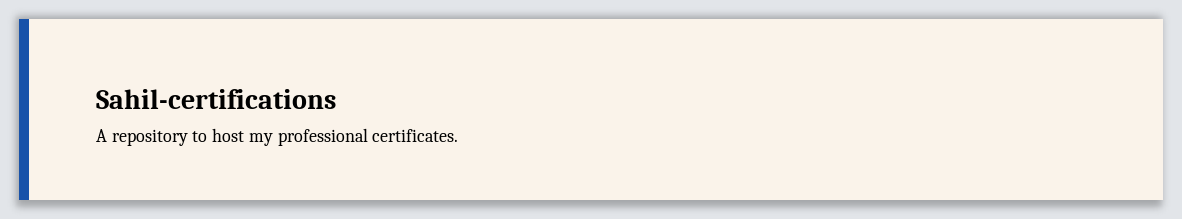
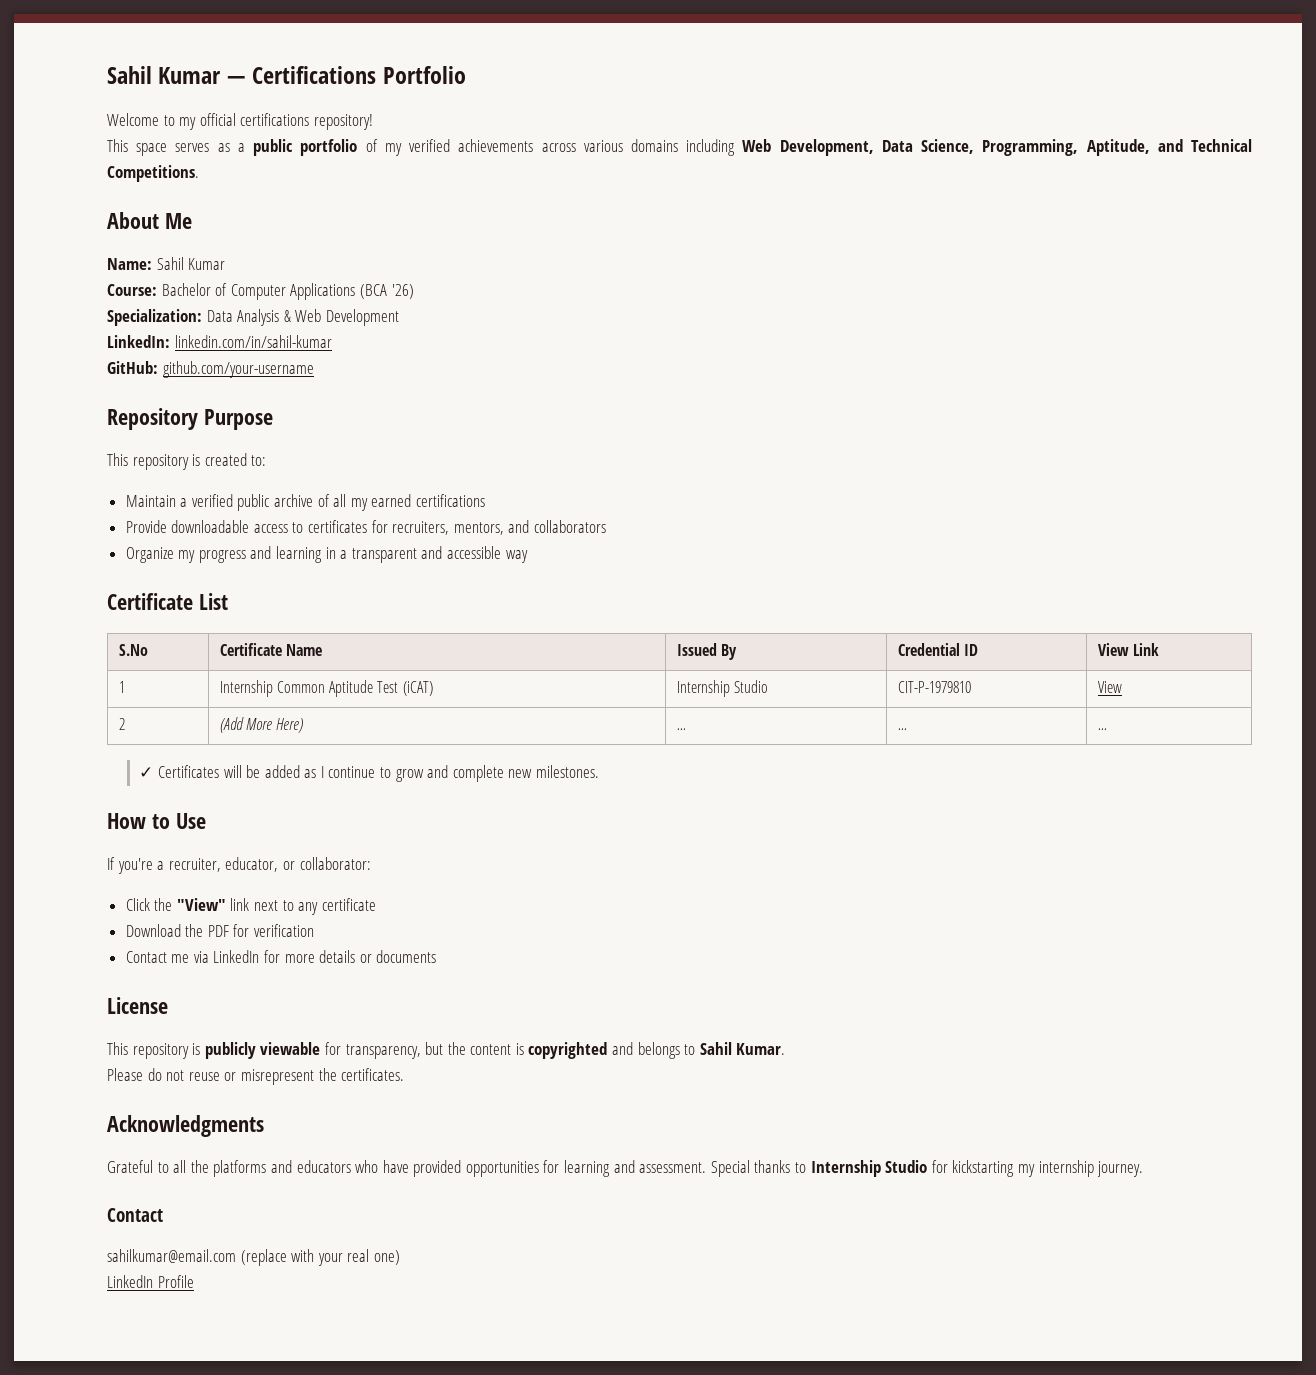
[96,89,336,109] [96,128,459,146] Sahil-certifications // A repository to host my professional certificates. -> [107,66,466,84] [107,113,373,130] [107,139,1253,156] [107,165,199,182] [107,212,192,229] [107,257,226,270] [107,283,414,300] [107,309,399,326] [107,335,332,348] [107,361,314,378] [107,408,273,430] [107,453,267,470] [125,494,486,511] [125,520,607,535] [125,546,528,563] [107,593,228,610] [118,644,148,656] [219,643,323,656] [676,643,738,660] [897,643,979,656] [1097,643,1160,656] [118,681,125,693] [219,680,433,697] [676,680,769,697] [897,681,971,693] [1097,681,1122,693] [118,718,125,730] [219,717,304,733] [676,728,686,730] [897,728,907,730] [1097,728,1107,730] [139,765,599,782] [107,813,206,829] [107,857,371,874] [125,898,376,915] [125,924,315,937] [125,950,437,963] [107,997,168,1014] [107,1042,786,1059] [107,1068,405,1085] [107,1115,264,1137] [107,1160,1144,1177] [107,1208,163,1222] [107,1249,400,1266] [107,1275,194,1288] Sahil Kumar — Certifications Portfolio // Welcome to my official certifications repository! // This space serves as a public portfolio of my verified achievements across various domains including Web Development, Data Science, Programming, Aptitude, and Technical Competitions. // About Me // Name: Sahil Kumar // Course: Bachelor of Computer Applications (BCA '26) // Specialization: Data Analysis & Web Development // LinkedIn: linkedin.com/in/sahil-kumar // GitHub: github.com/your-username // Repository Purpose // This repository is created to: // Maintain a verified public archive of all my earned certifications // Provide downloadable access to certificates for recruiters, mentors, and collaborators // Organize my progress and learning in a transparent and accessible way // Certificate List // S.No | Certificate Name | Issued By | Credential ID | View Link // 1 | Internship Common Aptitude Test (iCAT) | Internship Studio | CIT-P-1979810 | View // 2 | (Add More Here) | ... | ... | ... // ✓ Certificates will be added as I continue to grow and complete new milestones. // How to Use // If you're a recruiter, educator, or collaborator: // Click the "View" link next to any certificate // Download the PDF for verification // Contact me via LinkedIn for more details or documents // License // This repository is publicly viewable for transparency, but the content is copyrighted and belongs to Sahil Kumar. // Please do not reuse or misrepresent the certificates. // Acknowledgments // Grateful to all the platforms and educators who have provided opportunities for learning and assessment. Special thanks to Internship Studio for kickstarting my internship journey. // Contact // sahilkumar@email.com (replace with your real one) // LinkedIn Profile

